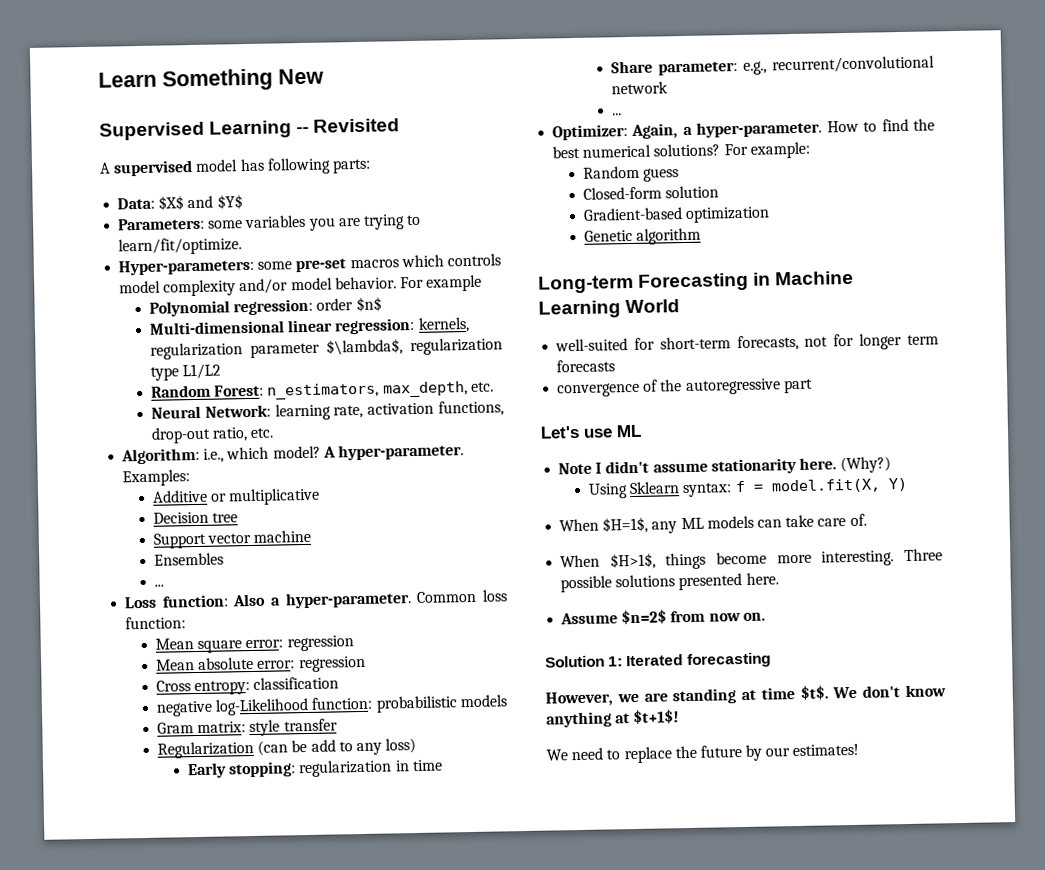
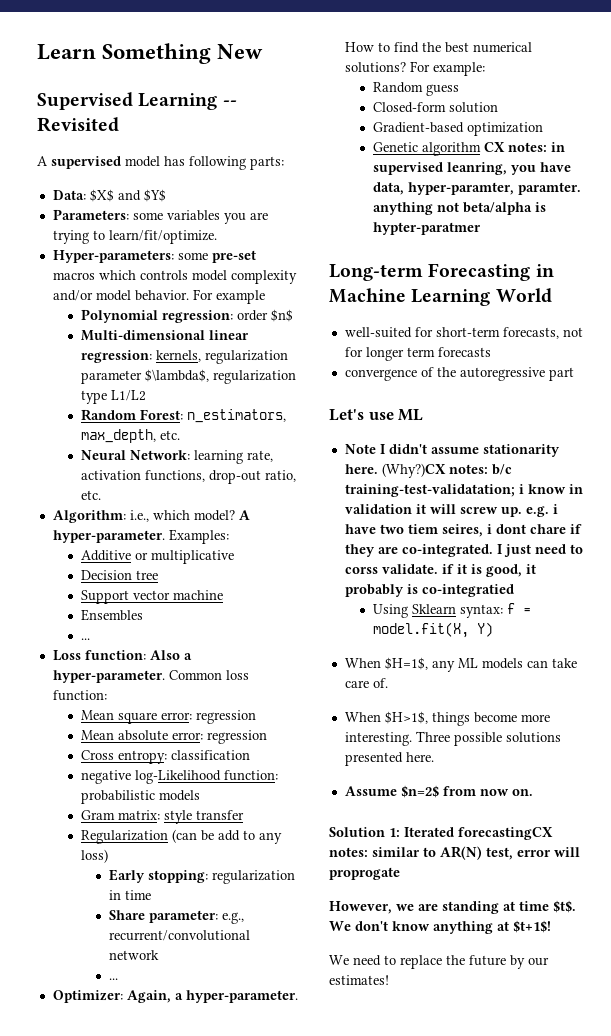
(702, 236) none -> [483,142,565,152] [372,162,571,175] [372,182,581,195] [372,202,546,215] [372,222,481,235] CX notes: in supervised leanring, you have data, hyper-paramter, paramter. anything not beta/alpha is hypter-paratmer
[840,456,892,474] (Why?) -> [381,463,512,478] [344,484,583,497] [344,504,558,517] [344,524,582,537] [344,544,583,557] [344,564,536,577] [344,584,514,597] (Why?)CX notes: b/c training-test-validatation; i know in validation it will screw up. e.g. i have two tiem seires, i dont chare if they are co-integrated. I just need to corss validate. if it is good, it probably is co-integratied
[686,652,771,669] forecasting -> [458,827,553,840] [329,846,580,860] [329,867,400,880] forecastingCX notes: similar to AR(N) test, error will proprogate

